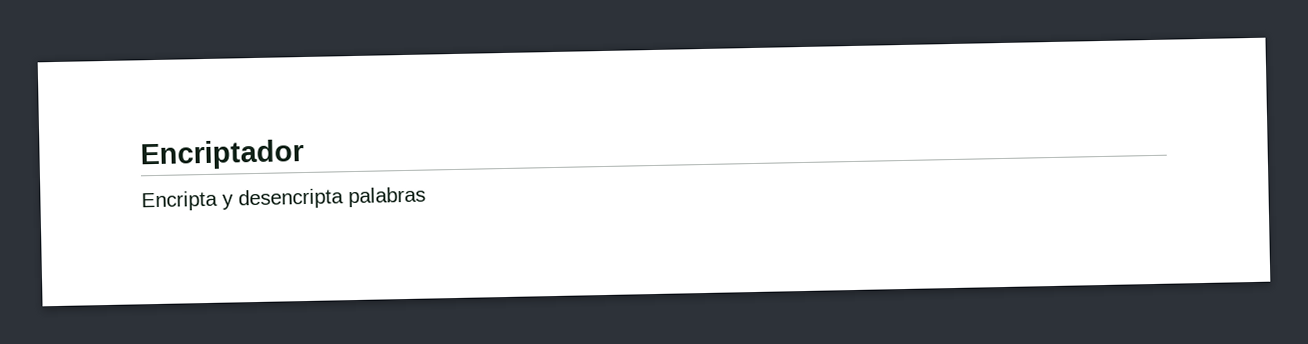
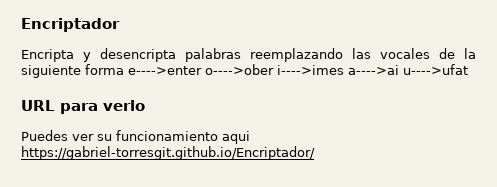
(426, 197) none -> [250,48,476,62] [21,64,468,78] [21,100,145,114] [21,130,250,144] [21,146,315,160] reemplazando las vocales de la siguiente forma e---->enter o---->ober i---->imes a---->ai u---->ufat // URL para verlo // Puedes ver su funcionamiento aqui https://gabriel-torresgit.github.io/Encriptador/

